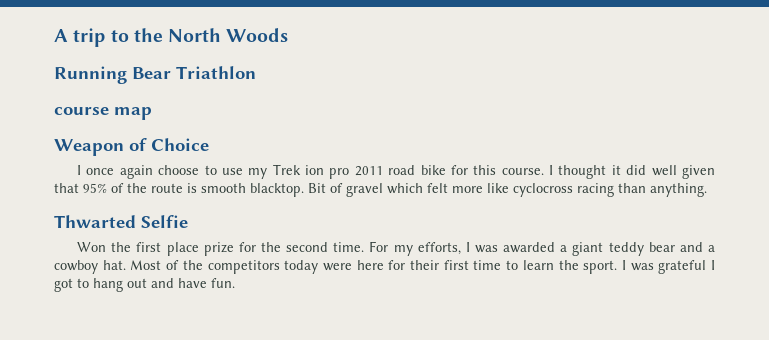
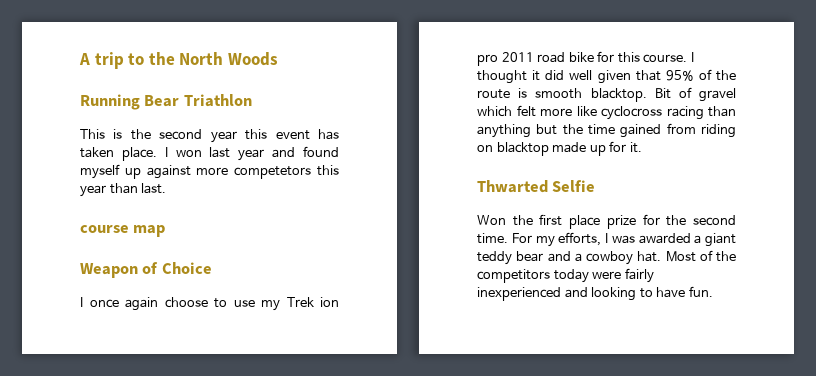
(256, 72) none -> [80,129,340,143] [80,146,339,161] [80,164,339,179] [80,183,167,197] // This is the second year this event has taken place. I won last year and found myself up against more competetors this year than last.
[650,183,707,197] anything. -> [477,123,736,138] [477,141,642,156] anything but the time gained from riding on blacktop made up for it.
[356,260,716,274] [54,278,174,292] here for their first time to learn the sport. I was grateful I got to hang out and -> [624,268,654,283] [477,287,653,301] fairly inexperienced and looking to

